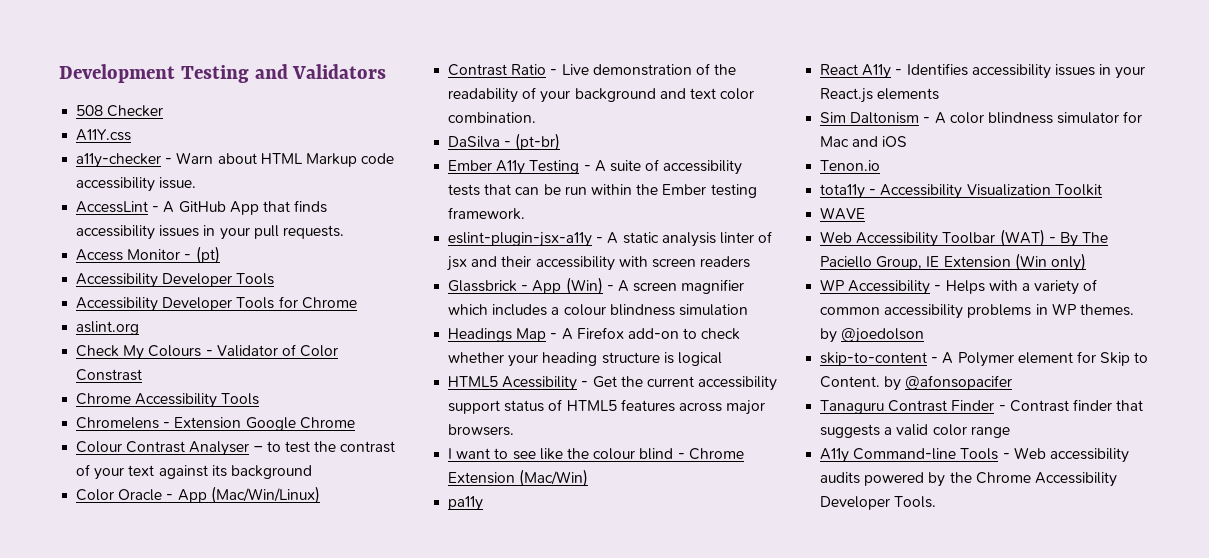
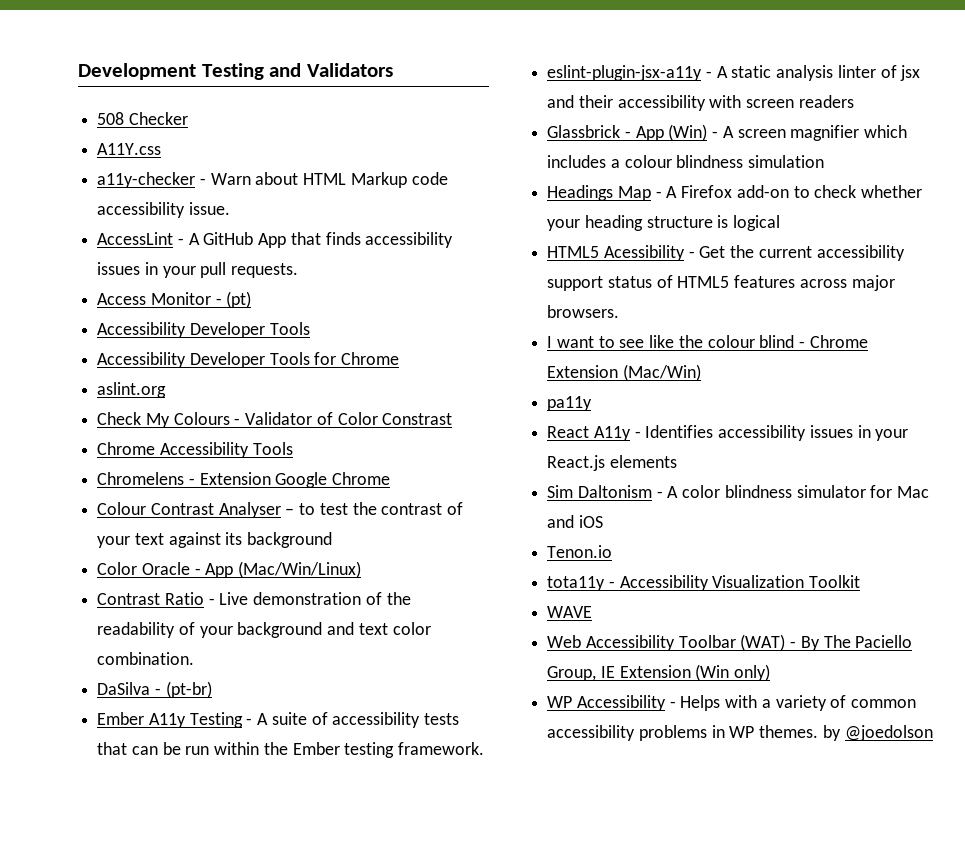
[820,351,1149,367] [820,375,1013,391] [820,399,1144,414] [820,424,1010,438] [820,447,1129,463] [820,472,1117,487] [820,496,937,510] // skip-to-content - A Polymer element for Skip to Content. by @afonsopacifer // Tanaguru Contrast Finder - Contrast finder that suggests a valid color range // A11y Command-line Tools - Web accessibility audits powered by the Chrome Accessibility Developer Tools. -> (933, 733) none

